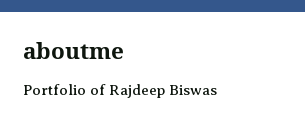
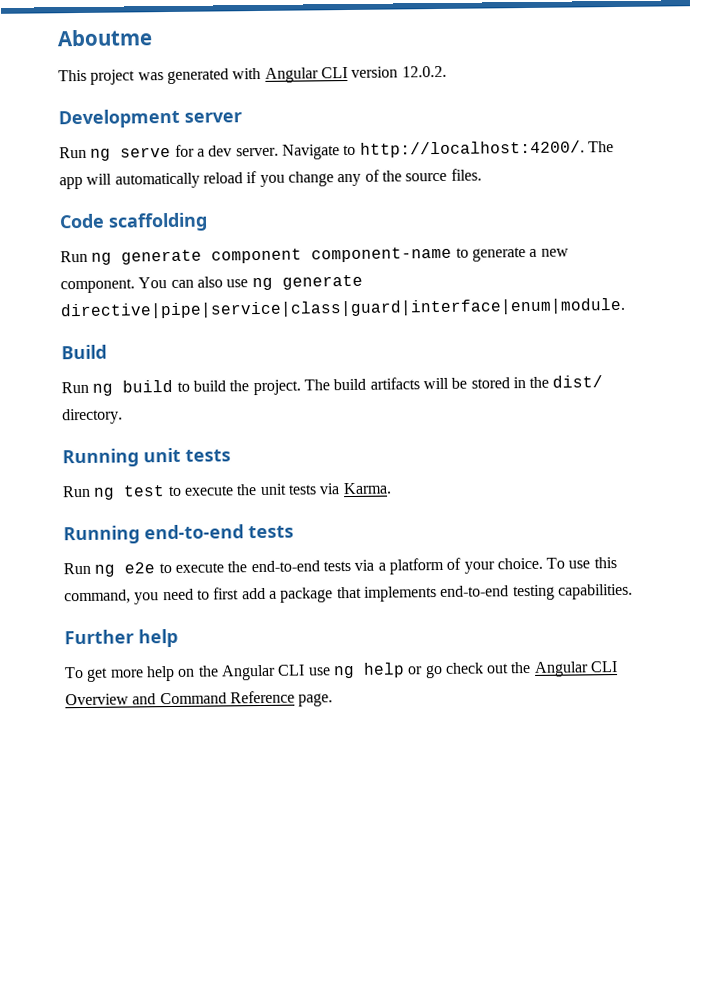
[23,42,124,59] [23,84,218,98] aboutme // Portfolio of Rajdeep Biswas -> [57,29,153,47] [58,65,447,85] [58,108,242,129] [59,140,614,161] [59,168,482,190] [59,212,208,232] [60,246,569,265] [60,274,363,294] [60,297,626,320] [61,344,107,360] [61,375,604,396] [62,408,123,425] [62,447,231,468] [62,482,392,500] [63,524,294,545] [63,557,617,577] [64,583,633,605] [64,628,178,648] [64,661,619,682] [65,690,334,707] Aboutme // This project was generated with Angular CLI version 12.0.2. // Development server // Run ng serve for a dev server. Navigate to http://localhost:4200/. The app will automatically reload if you change any of the source files. // Code scaffolding // Run ng generate component component-name to generate a new component. You can also use ng generate directive|pipe|service|class|guard|interface|enum|module. // Build // Run ng build to build the project. The build artifacts will be stored in the dist/ directory. // Running unit tests // Run ng test to execute the unit tests via Karma. // Running end-to-end tests // Run ng e2e to execute the end-to-end tests via a platform of your choice. To use this command, you need to first add a package that implements end-to-end testing capabilities. // Further help // To get more help on the Angular CLI use ng help or go check out the Angular CLI Overview and Command Reference page.

